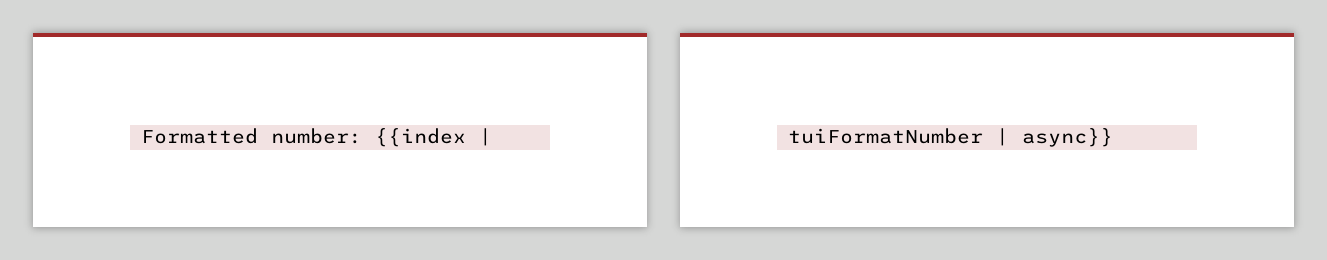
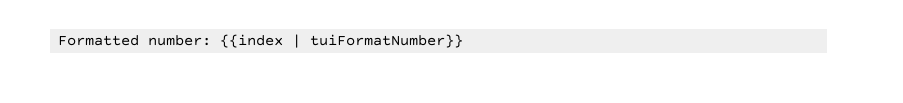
[788,128,1114,147] tuiFormatNumber | async}} -> [310,34,464,48] tuiFormatNumber}}

